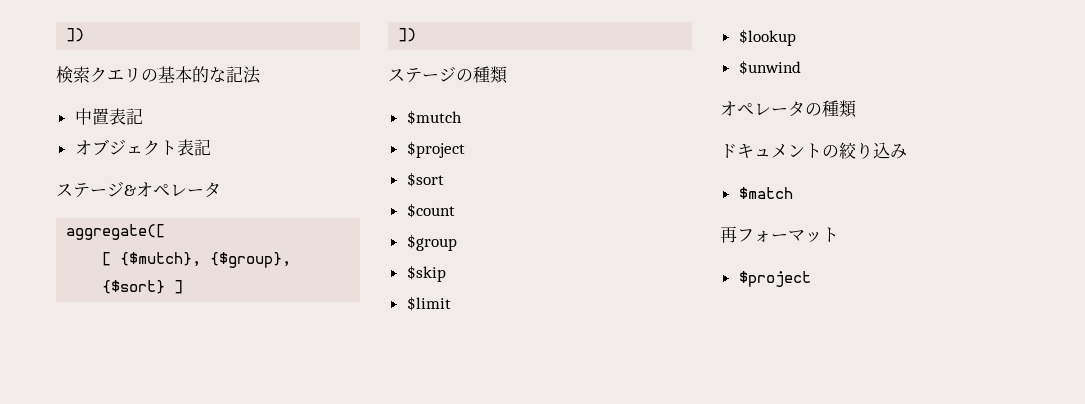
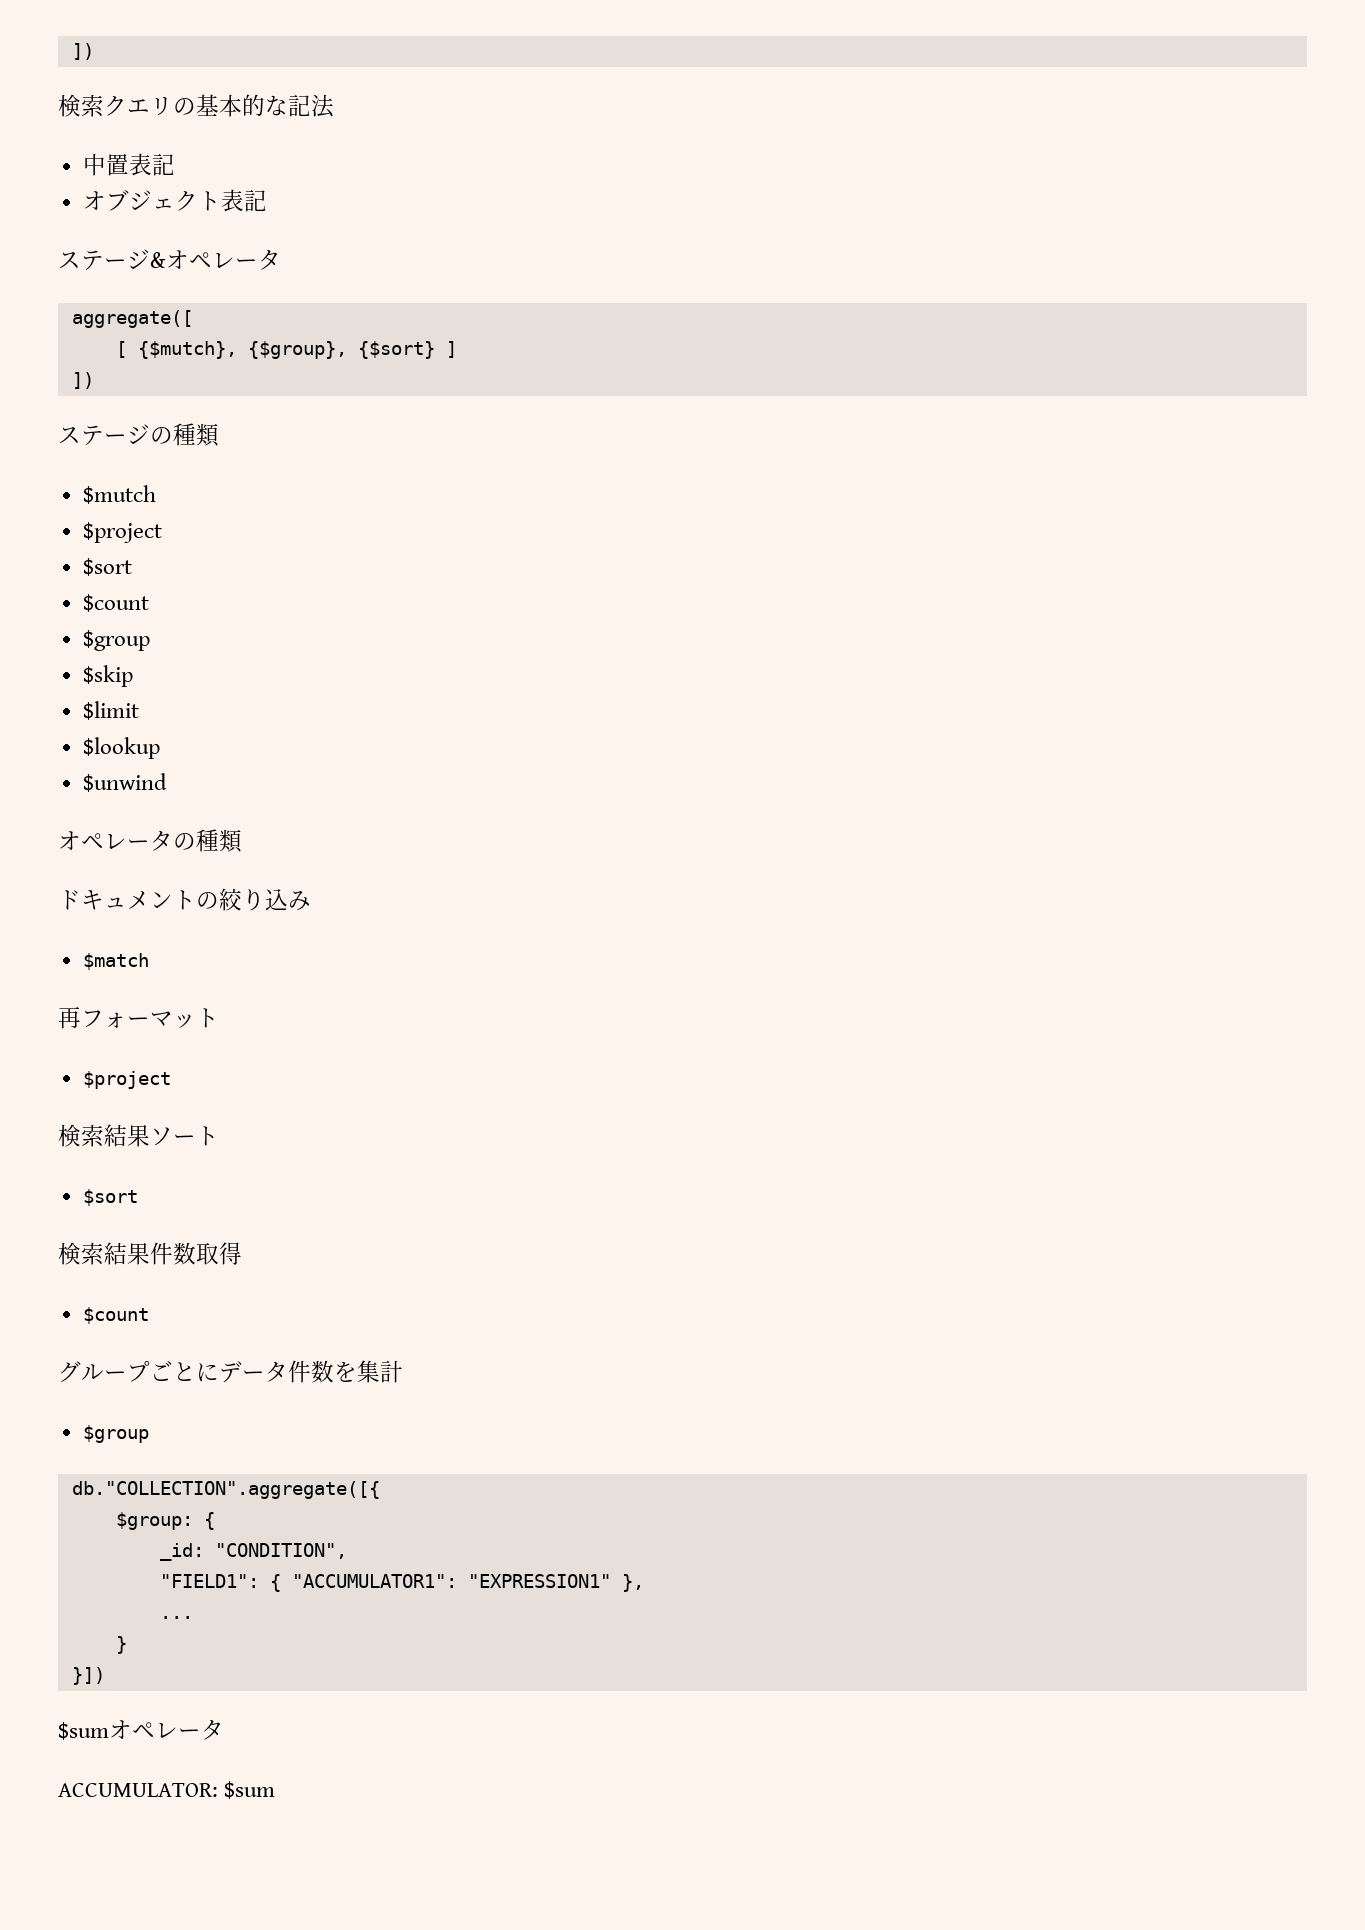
(811, 279) none -> [58,1124,219,1147] [82,1189,138,1206] [58,1242,242,1265] [82,1307,149,1324] [58,1360,403,1383] [82,1425,149,1443] [71,1481,380,1499] [115,1512,215,1530] [159,1543,347,1561] [159,1574,644,1592] [159,1616,193,1619] [115,1636,127,1654] [71,1667,105,1685] [58,1719,224,1740] [58,1781,276,1799] // 検索結果ソート // $sort // 検索結果件数取得 // $count // グループごとにデータ件数を集計 // $group // db."COLLECTION".aggregate([{ // $group: { // _id: "CONDITION", // "FIELD1": { "ACCUMULATOR1": "EXPRESSION1" }, // ... // } // }]) // $sumオペレータ // ACCUMULATOR: $sum

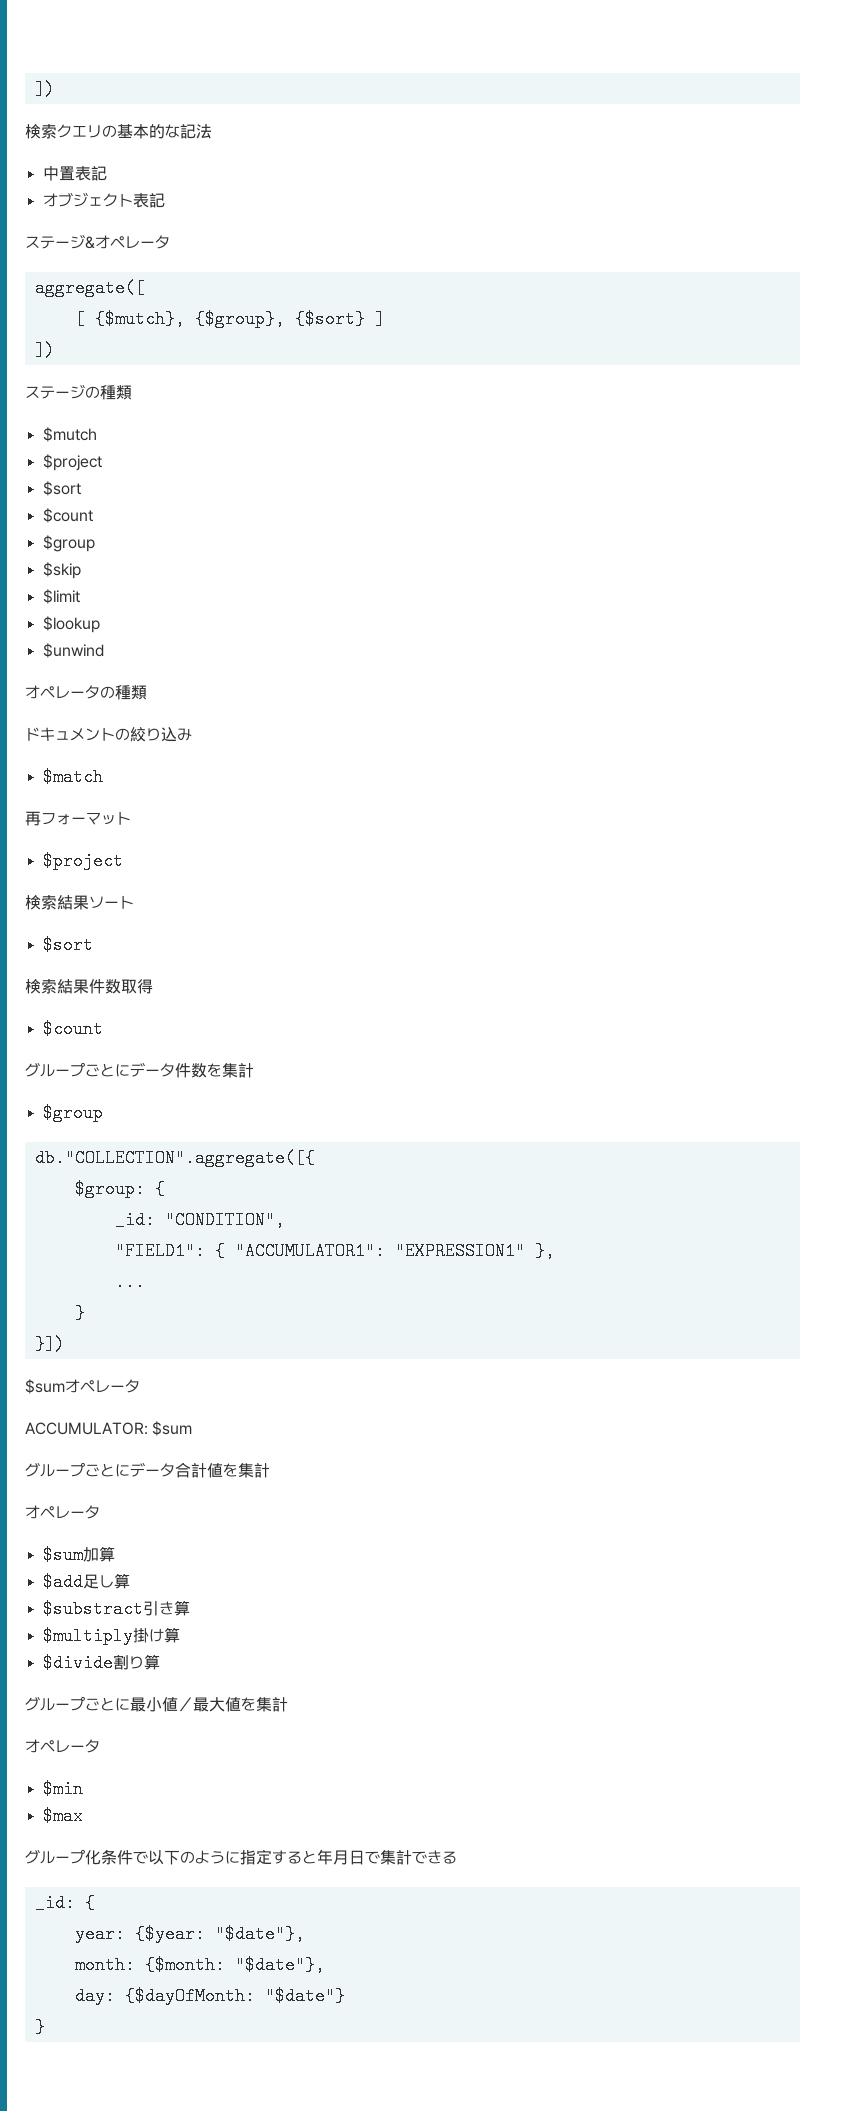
(276, 1790) none -> [25,1462,270,1478] [25,1505,100,1519] [42,1546,115,1564] [42,1573,130,1591] [42,1600,190,1618] [42,1627,180,1645] [42,1654,160,1672] [25,1696,288,1712] [25,1739,100,1753] [42,1780,83,1798] [42,1807,83,1825] [25,1849,457,1865] [34,1894,95,1912] [74,1925,305,1943] [74,1956,325,1974] [74,1987,345,2005] [34,2018,45,2036] // グループごとにデータ合計値を集計 // オペレータ // $sum加算 // $add足し算 // $substract引き算 // $multiply掛け算 // $divide割り算 // グループごとに最小値／最大値を集計 // オペレータ // $min // $max // グループ化条件で以下のように指定すると年月日で集計できる // _id: { // year: {$year: "$date"}, // month: {$month: "$date"}, // day: {$dayOfMonth: "$date"} // }

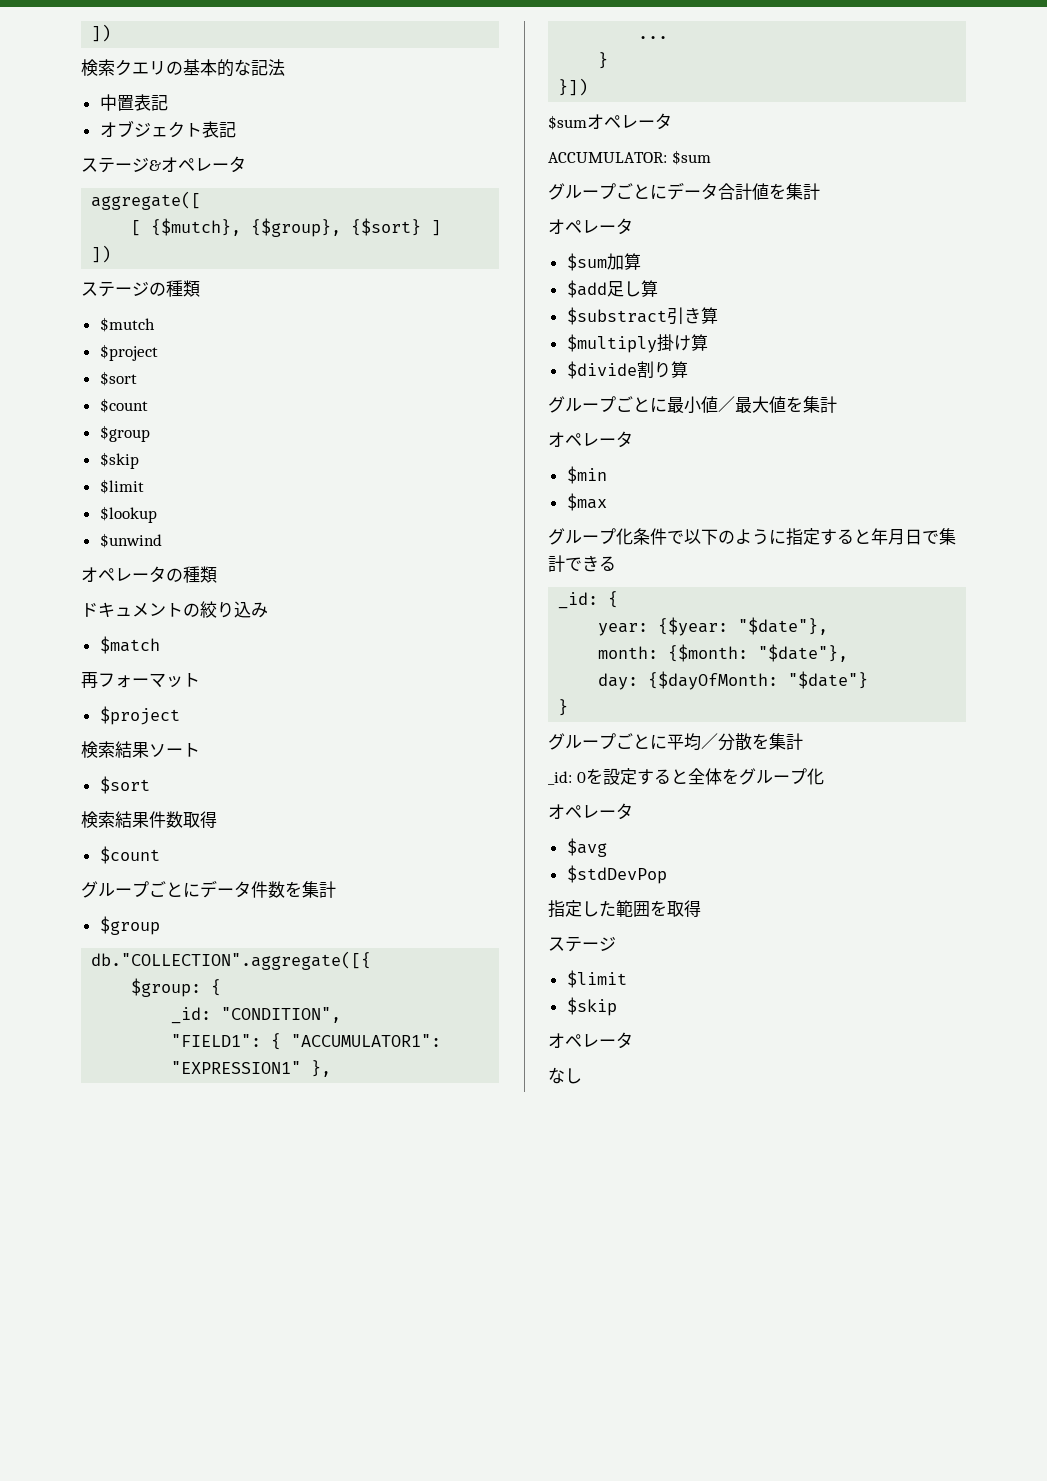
(45, 2027) none -> [548,733,803,751] [548,768,824,785] [548,803,633,820] [566,838,607,857] [566,865,667,884] [548,900,701,918] [548,936,616,952] [566,970,627,988] [566,997,617,1016] [548,1032,633,1049] [548,1067,582,1084] // グループごとに平均／分散を集計 // _id: 0を設定すると全体をグループ化 // オペレータ // $avg // $stdDevPop // 指定した範囲を取得 // ステージ // $limit // $skip // オペレータ // なし

